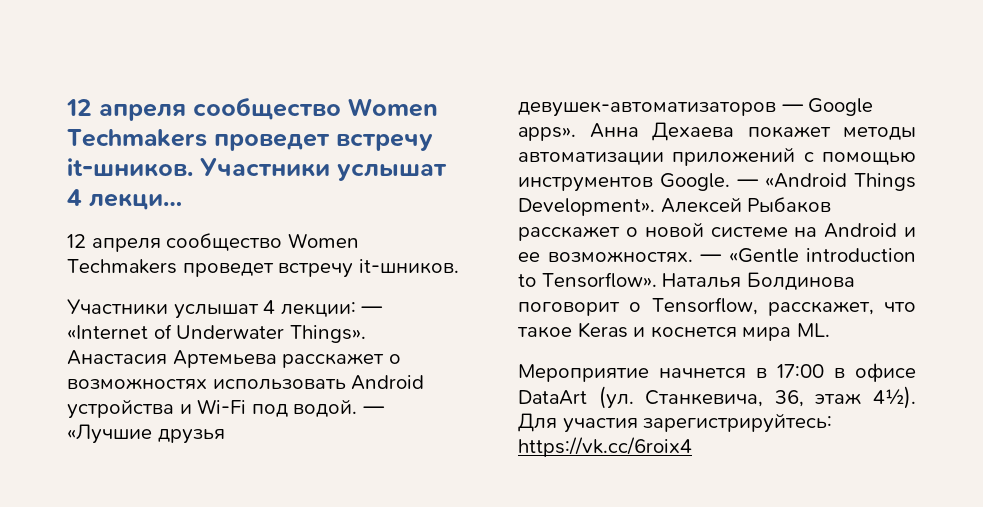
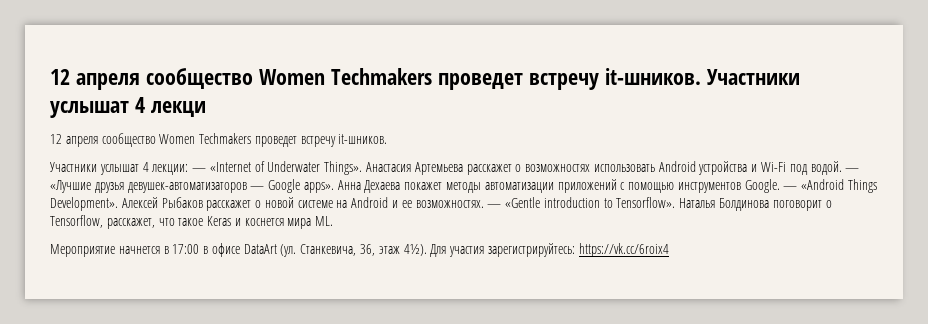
[88,192,182,210] лекци… -> [150,101,206,117] лекци

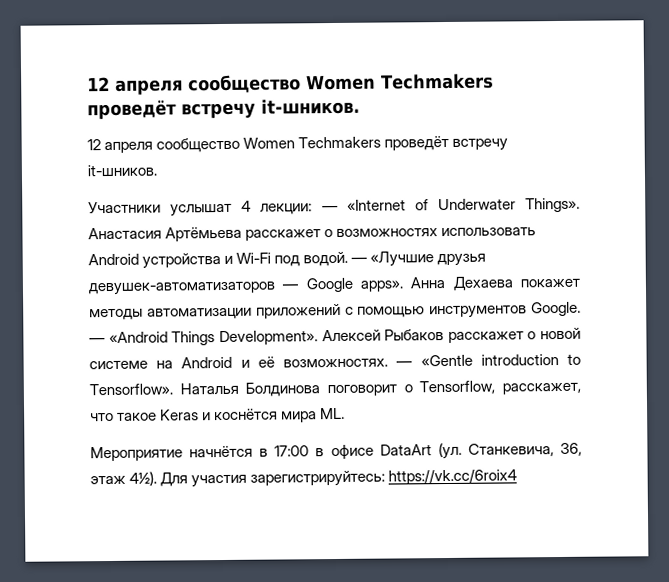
[50,68,800,90] [50,97,206,118] [50,133,297,147] 12 апреля сообщество Women Techmakers проведет встречу it-шников. Участники услышат 4 лекци // 12 апреля сообщество Women Techmakers проведет -> [87,73,494,95] [87,98,360,120] [87,135,450,154] 12 апреля сообщество Women Techmakers проведёт встречу it-шников. // 12 апреля сообщество Women Techmakers проведёт
[414,162,463,175] Артемьева -> [165,226,243,242] Артёмьева
[401,200,412,208] ее -> [257,356,275,368] её
[244,218,284,226] коснется -> [214,408,279,421] коснётся
[118,246,160,254] начнется -> [189,445,254,458] начнётся

